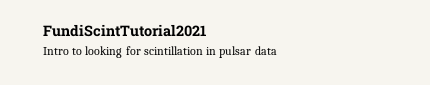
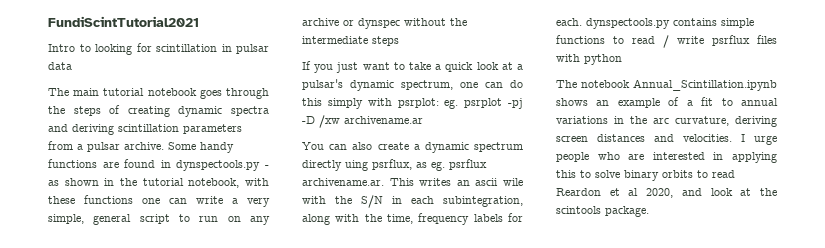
(277, 50) none -> [48,88,269,99] [48,105,269,117] [48,124,242,135] [48,141,234,153] [48,159,269,171] [48,178,269,188] [48,195,270,207] [48,214,270,225] [302,18,467,29] [302,36,399,46] [302,61,523,73] [302,79,523,91] [302,98,523,109] [302,115,423,128] [302,142,523,153] [302,159,487,171] [302,178,523,186] [302,195,523,208] [302,213,523,225] [556,18,754,29] [556,35,777,48] [556,54,622,65] [556,79,777,91] [556,97,778,108] [556,116,777,127] [556,134,777,145] [556,152,777,163] [556,170,735,181] [556,188,777,198] [556,206,649,217] // The main tutorial notebook goes through the steps of creating dynamic spectra and deriving scintillation parameters from a pulsar archive. Some handy functions are found in dynspectools.py - as shown in the tutorial notebook, with these functions one can write a very simple, general script to run on any archive or dynspec without the intermediate steps // If you just want to take a quick look at a pulsar's dynamic spectrum, one can do this simply with psrplot: eg. psrplot -pj -D /xw archivename.ar // You can also create a dynamic spectrum directly uing psrflux, as eg. psrflux archivename.ar. This writes an ascii wile with the S/N in each subintegration, along with the time, frequency labels for each. dynspectools.py contains simple functions to read / write psrflux files with python // The notebook Annual_Scintillation.ipynb shows an example of a fit to annual variations in the arc curvature, deriving screen distances and velocities. I urge people who are interested in applying this to solve binary orbits to read Reardon et al 2020, and look at the scintools package.

